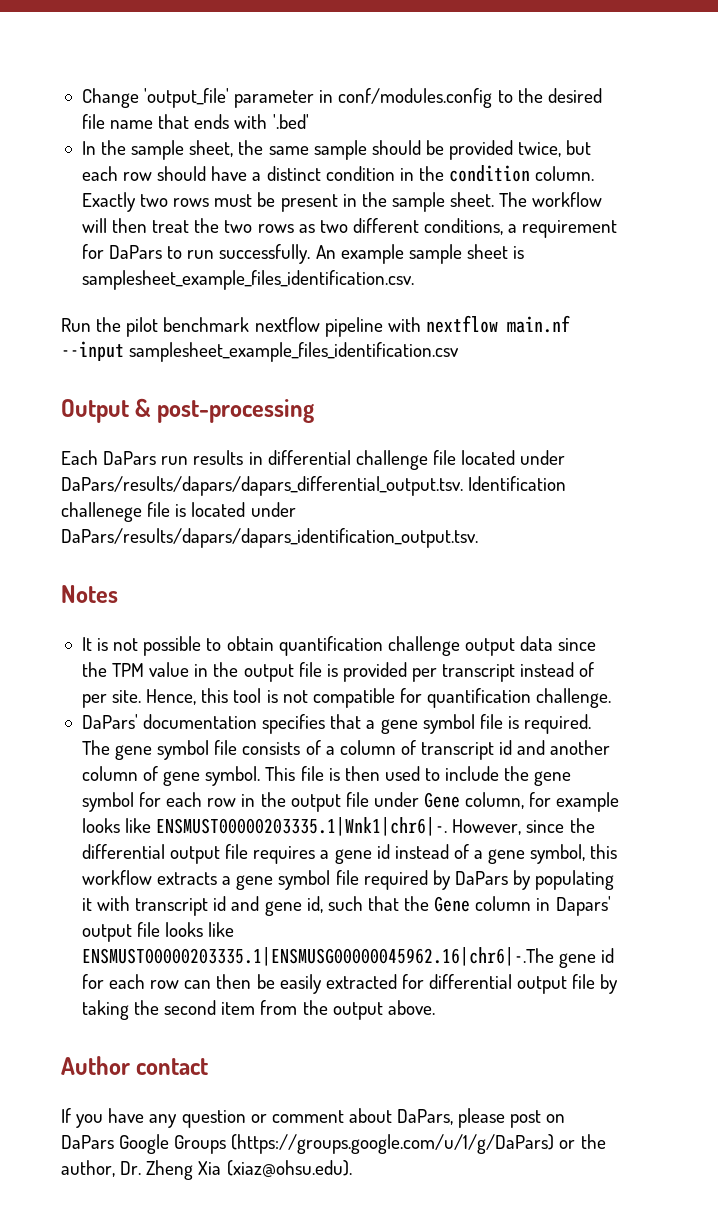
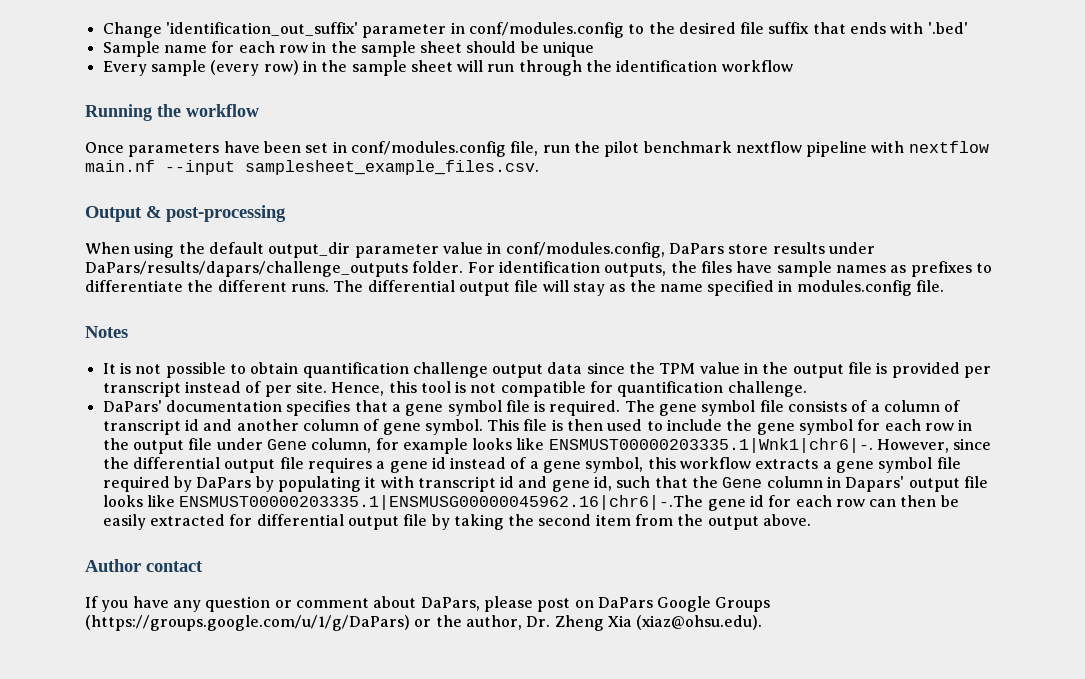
[144,88,230,108] 'output_file' -> [165,22,358,36] 'identification_out_suffix'
[110,120,154,129] name -> [768,22,810,34] suffix
[81,140,592,160] [81,165,595,182] [81,192,603,212] [81,218,618,238] [81,244,525,264] [81,270,414,290] [61,318,91,332] In the sample sheet, the same sample should be provided twice, but each row should have a distinct condition in the condition column. Exactly two rows must be present in the sample sheet. The workflow will then treat the two rows as two different conditions, a requirement for DaPars to run successfully. An example sample sheet is samplesheet_example_files_identification.csv. // Run -> [102,41,595,57] [102,60,793,76] [85,104,259,121] [85,141,570,157] Sample name for each row in the sample sheet should be unique // Every sample (every row) in the sample sheet will run through the identification workflow // Running the workflow // Once parameters have been set in conf/modules.config file, run
[129,342,460,362] samplesheet_example_files_identification.csv -> [245,160,539,175] samplesheet_example_files.csv.
[61,450,566,470] [61,476,567,496] [61,502,296,522] [61,528,478,548] Each DaPars run results in differential challenge file located under DaPars/results/dapars/dapars_differential_output.tsv. Identification challenege file is located under DaPars/results/dapars/dapars_identification_output.tsv. -> [85,242,875,258] [85,261,992,277] [85,280,945,296] When using the default output_dir parameter value in conf/modules.config, DaPars store results under DaPars/results/dapars/challenge_outputs folder. For identification outputs, the files have sample names as prefixes to differentiate the different runs. The differential output file will stay as the name specified in modules.config file.

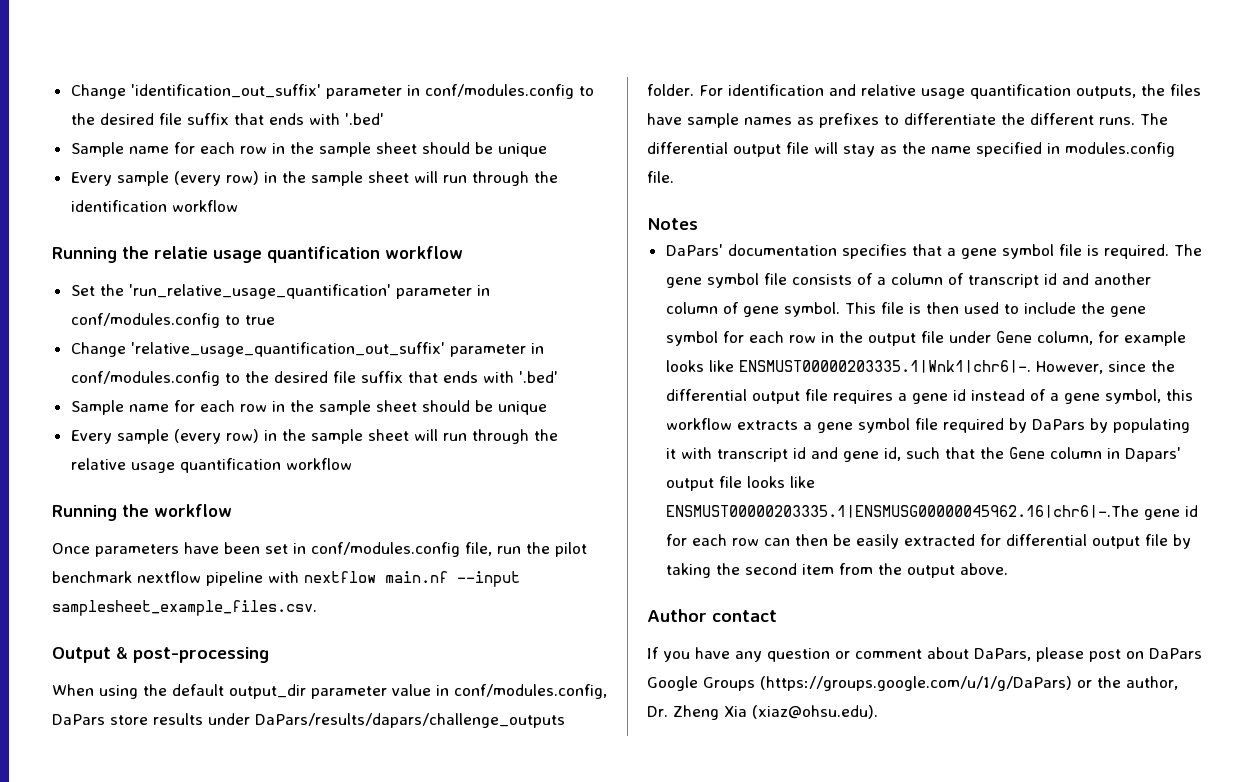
(793, 66) none -> [52,246,463,263] [70,284,490,299] [70,313,275,328] [70,342,544,357] [70,371,558,386] [70,400,547,415] [70,429,558,444] [70,458,352,473] // Running the relatie usage quantification workflow // Set the 'run_relative_usage_quantification' parameter in conf/modules.config to true // Change 'relative_usage_quantification_out_suffix' parameter in conf/modules.config to the desired file suffix that ends with '.bed' // Sample name for each row in the sample sheet should be unique // Every sample (every row) in the sample sheet will run through the relative usage quantification workflow
(600, 267) none -> [829,84,1071,99] and relative usage quantification
[102,362,992,378] [102,381,807,397] // It is not possible to obtain quantification challenge output data since the TPM value in the output file is provided per transcript instead of per site. Hence, this tool is not compatible for quantification challenge. -> (698, 224) none

